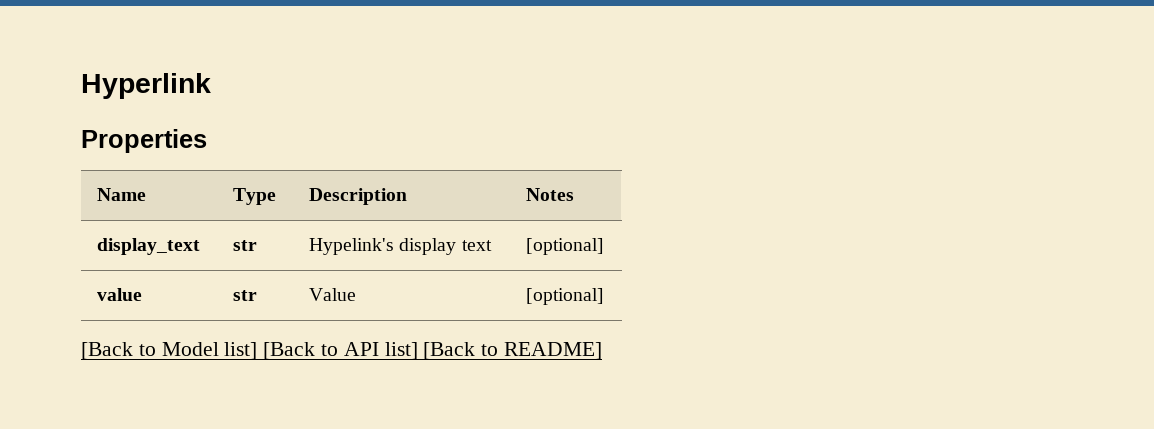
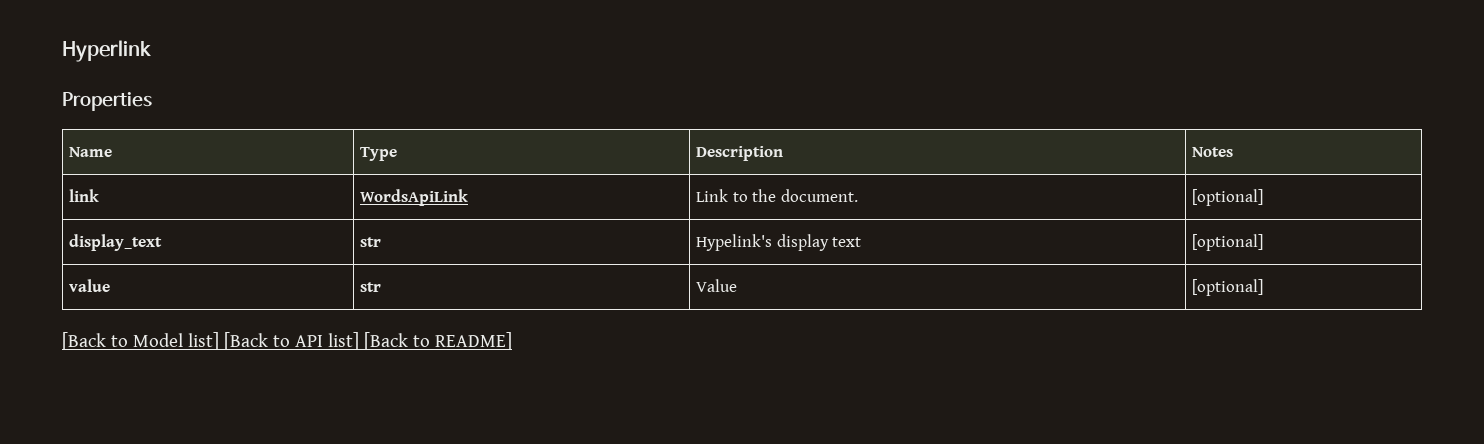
(575, 194) none -> [69,189,100,202] [360,189,469,206] [696,189,858,202] [1192,189,1264,206] // link | WordsApiLink | Link to the document. | [optional]

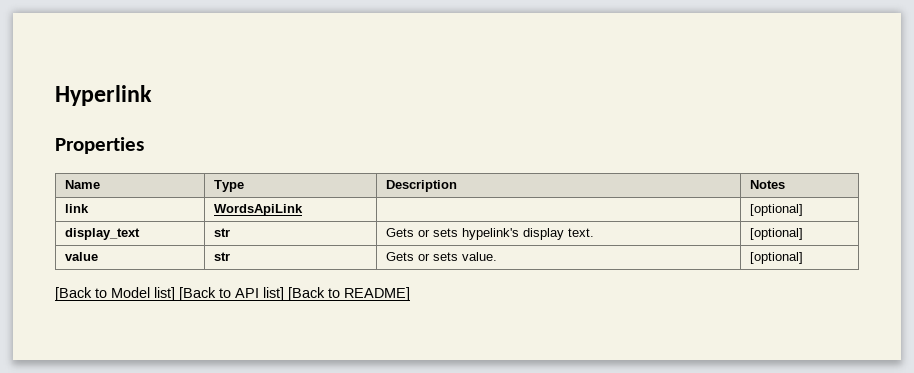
[696,189,858,202] Link to the document. -> (304, 210) none
[696,234,862,251] Hypelink's display text -> [386,228,595,240] Gets or sets hypelink's display text.
[696,279,738,292] Value -> [386,252,498,261] Gets or sets value.

